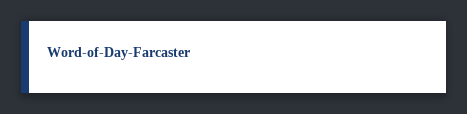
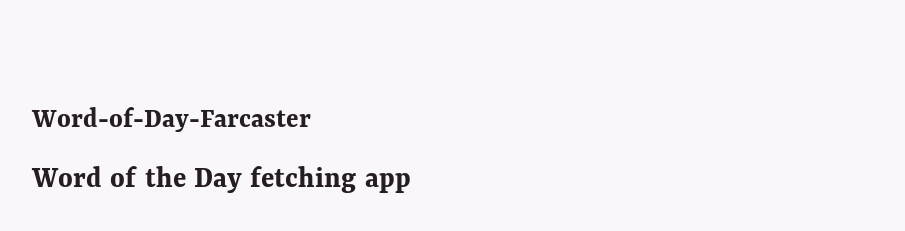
(190, 53) none -> [31,166,411,193] // Word of the Day fetching app

